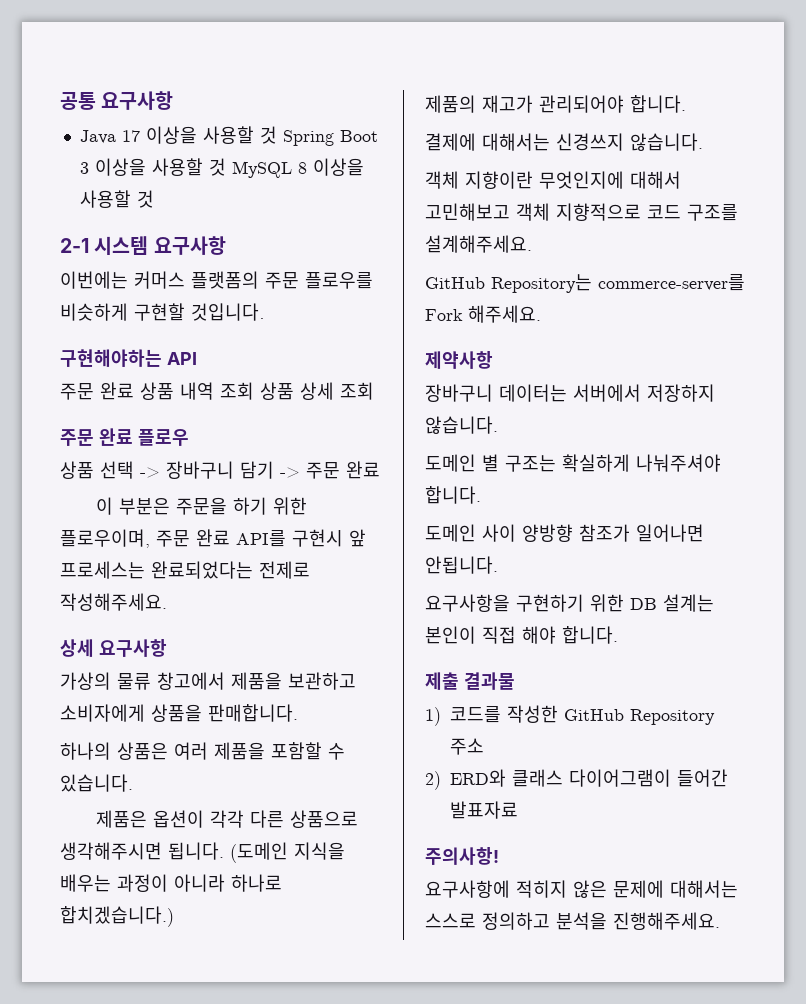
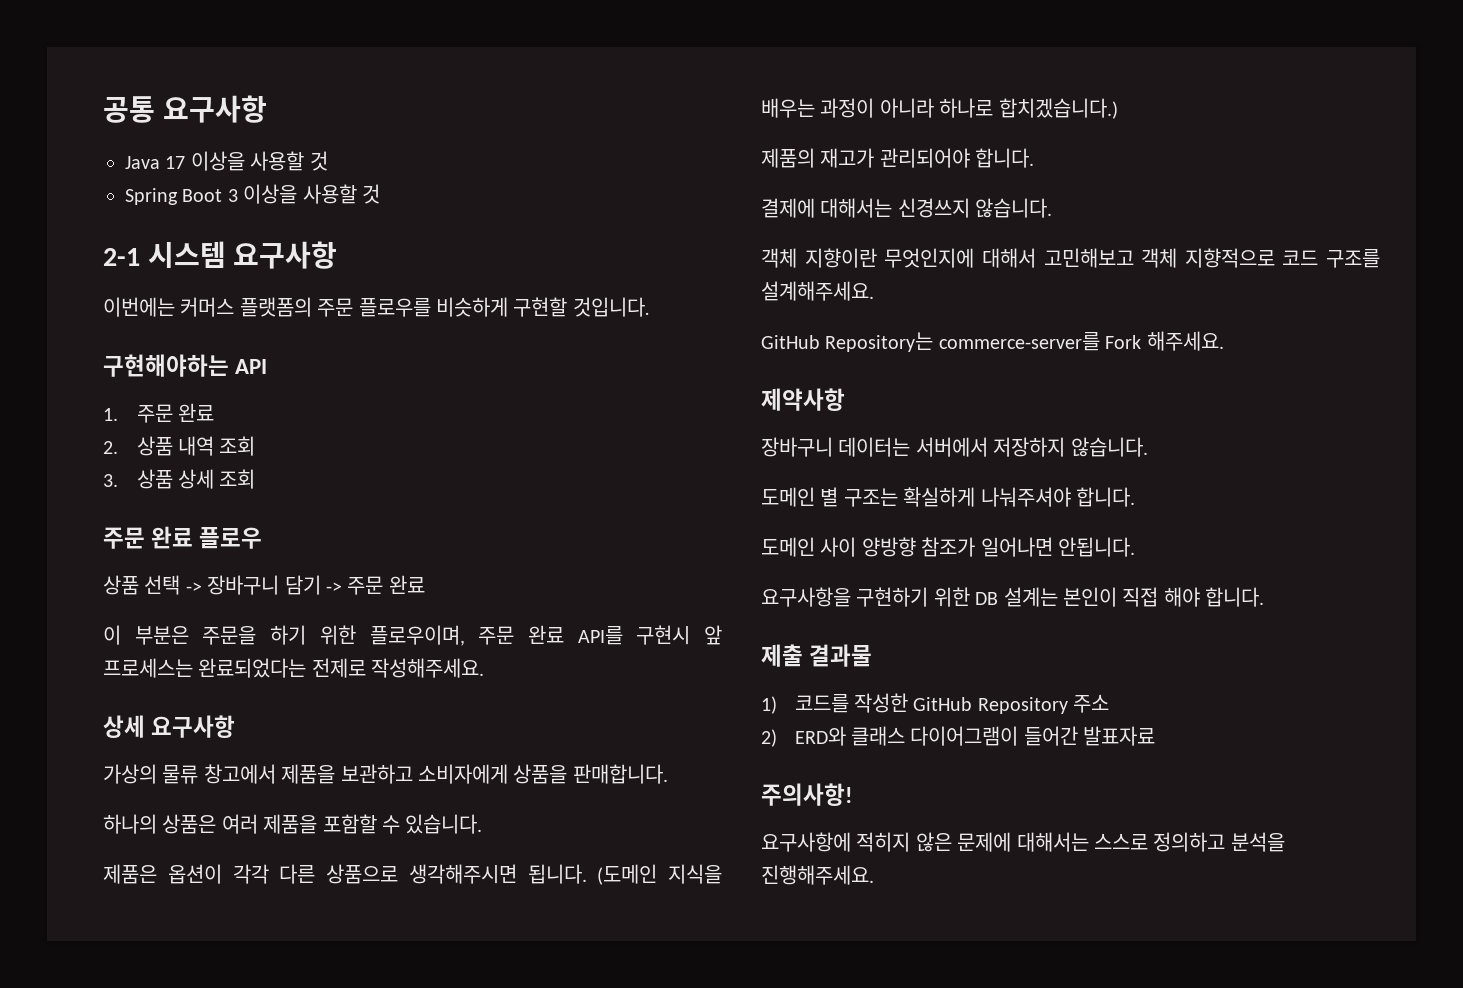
(277, 135) none -> (328, 161) //
[231,158,364,178] [79,190,154,208] MySQL 8 이상을 사용할 것 -> (380, 194) none
[60,382,134,400] 주문 완료 -> [103,403,214,423] [103,441,118,454] 1. 주문 완료 // 2.
(254, 391) none -> [103,474,118,487] // 3.

